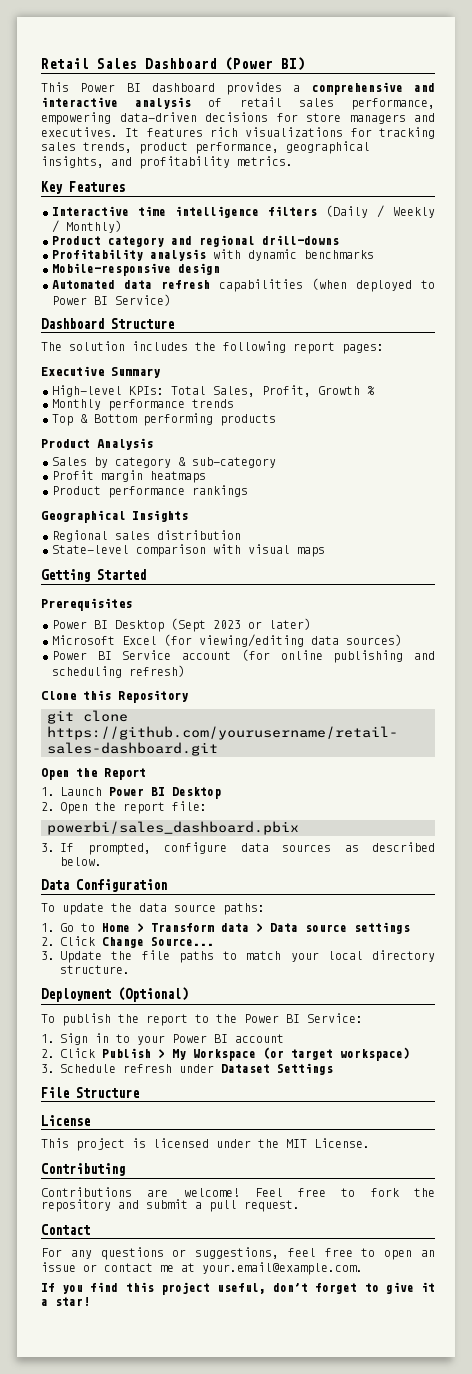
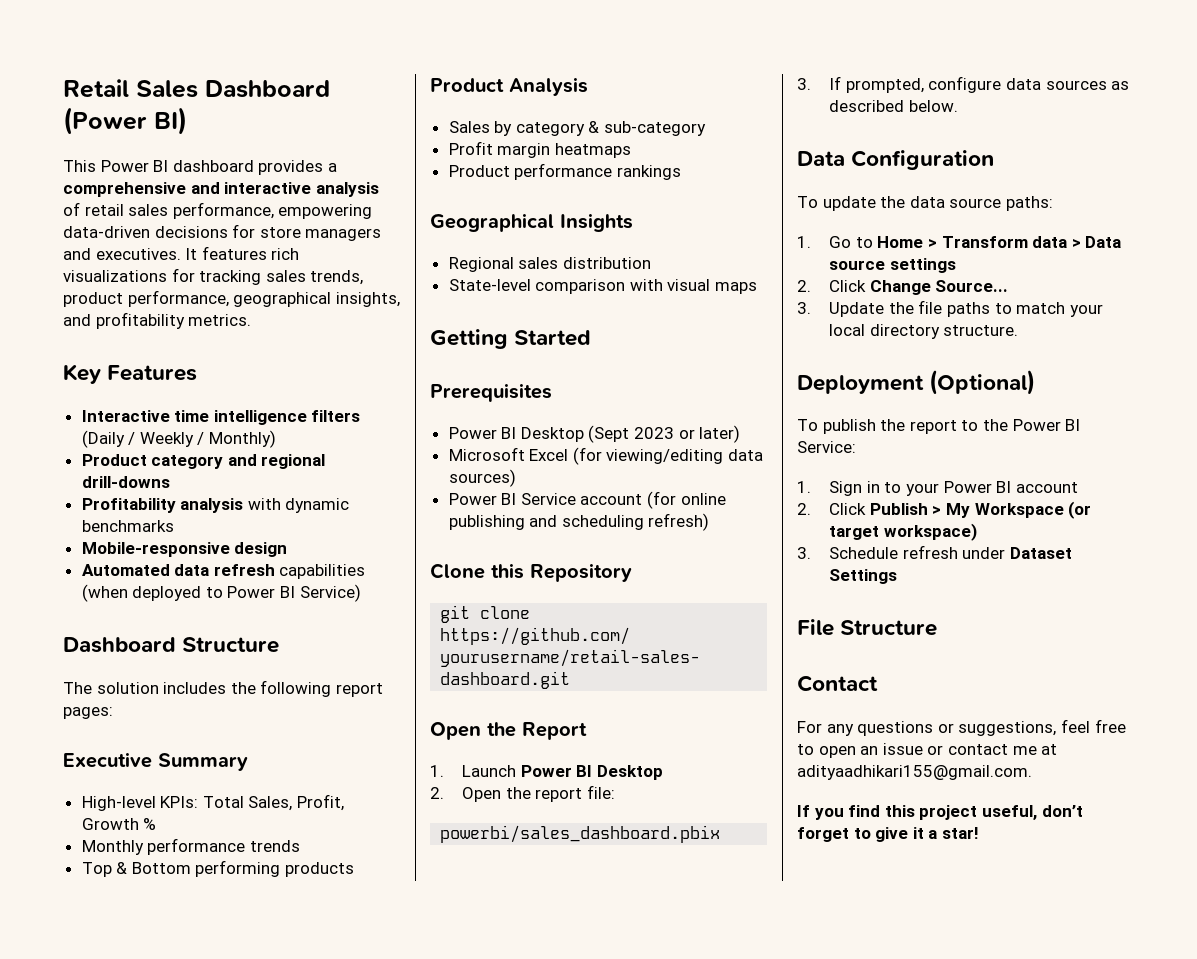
[41,1115,90,1126] [41,1138,370,1151] [41,1163,125,1176] [41,1187,435,1197] [41,1199,300,1212] // License // This project is licensed under the MIT License. // Contributing // Contributions are welcome! Feel free to fork the repository and submit a pull request. -> (938, 628) none
[202,1262,363,1275] your.email@example.com. -> [797,765,1032,780] adityaadhikari155@gmail.com.

